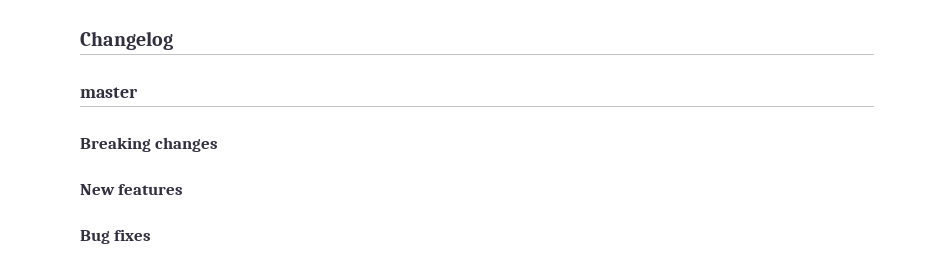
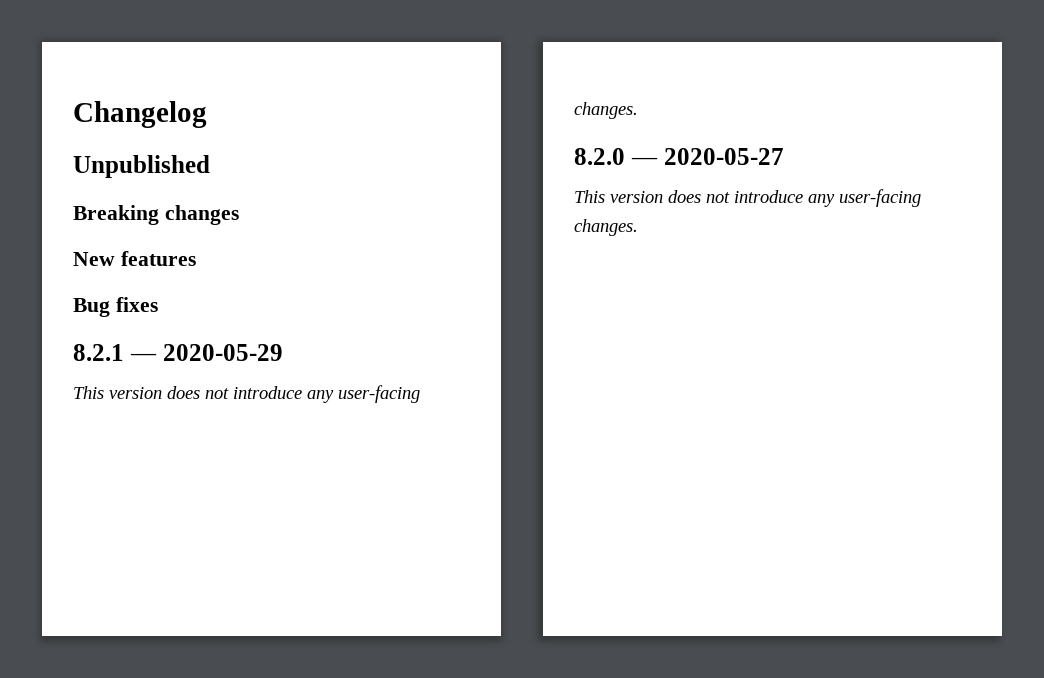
[80,87,138,98] master -> [73,155,210,178] Unpublished
(152, 235) none -> [73,344,283,361] [73,385,420,403] [574,102,638,119] [574,148,784,165] [574,189,921,207] [574,219,638,236] // 8.2.1 — 2020-05-29 // This version does not introduce any user-facing changes. // 8.2.0 — 2020-05-27 // This version does not introduce any user-facing changes.

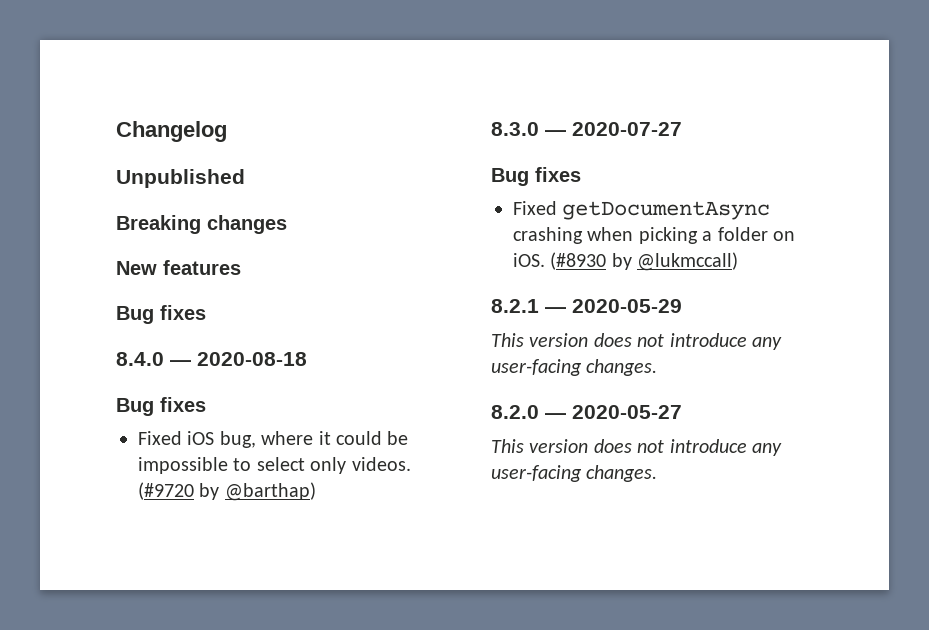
(158, 304) none -> [116,352,307,366] [116,397,206,416] [138,431,409,448] [138,457,411,474] [138,482,316,501] [491,122,682,136] [491,167,581,186] [513,201,771,220] [513,227,795,244] [513,252,739,271] // 8.4.0 — 2020-08-18 // Bug fixes // Fixed iOS bug, where it could be impossible to select only videos. (#9720 by @barthap) // 8.3.0 — 2020-07-27 // Bug fixes // Fixed getDocumentAsync crashing when picking a folder on iOS. (#8930 by @lukmccall)

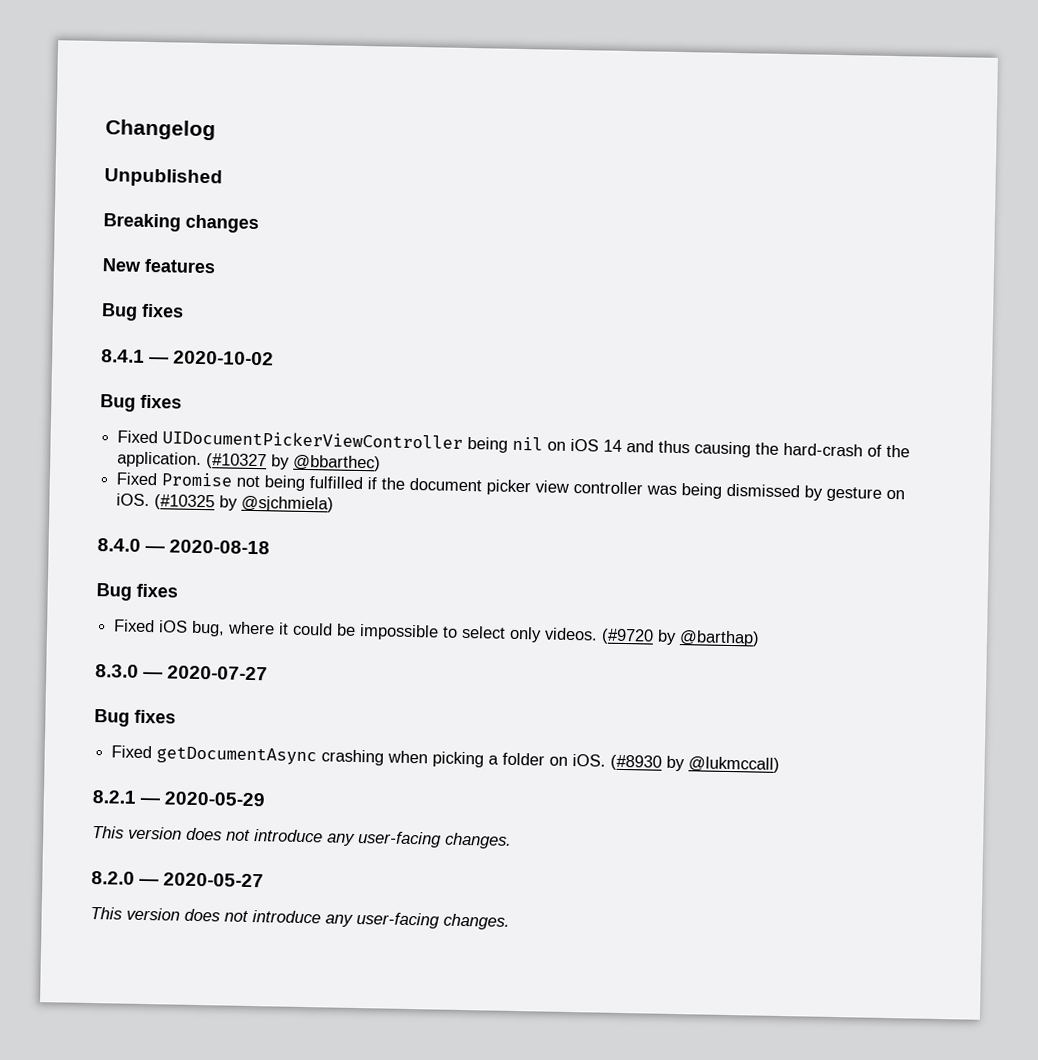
(206, 312) none -> [101,349,275,366] [100,394,182,412] [117,430,911,458] [117,451,382,472] [116,472,906,502] [116,493,335,513] // 8.4.1 — 2020-10-02 // Bug fixes // Fixed UIDocumentPickerViewController being nil on iOS 14 and thus causing the hard-crash of the application. (#10327 by @bbarthec) // Fixed Promise not being fulfilled if the document picker view controller was being dismissed by gesture on iOS. (#10325 by @sjchmiela)

